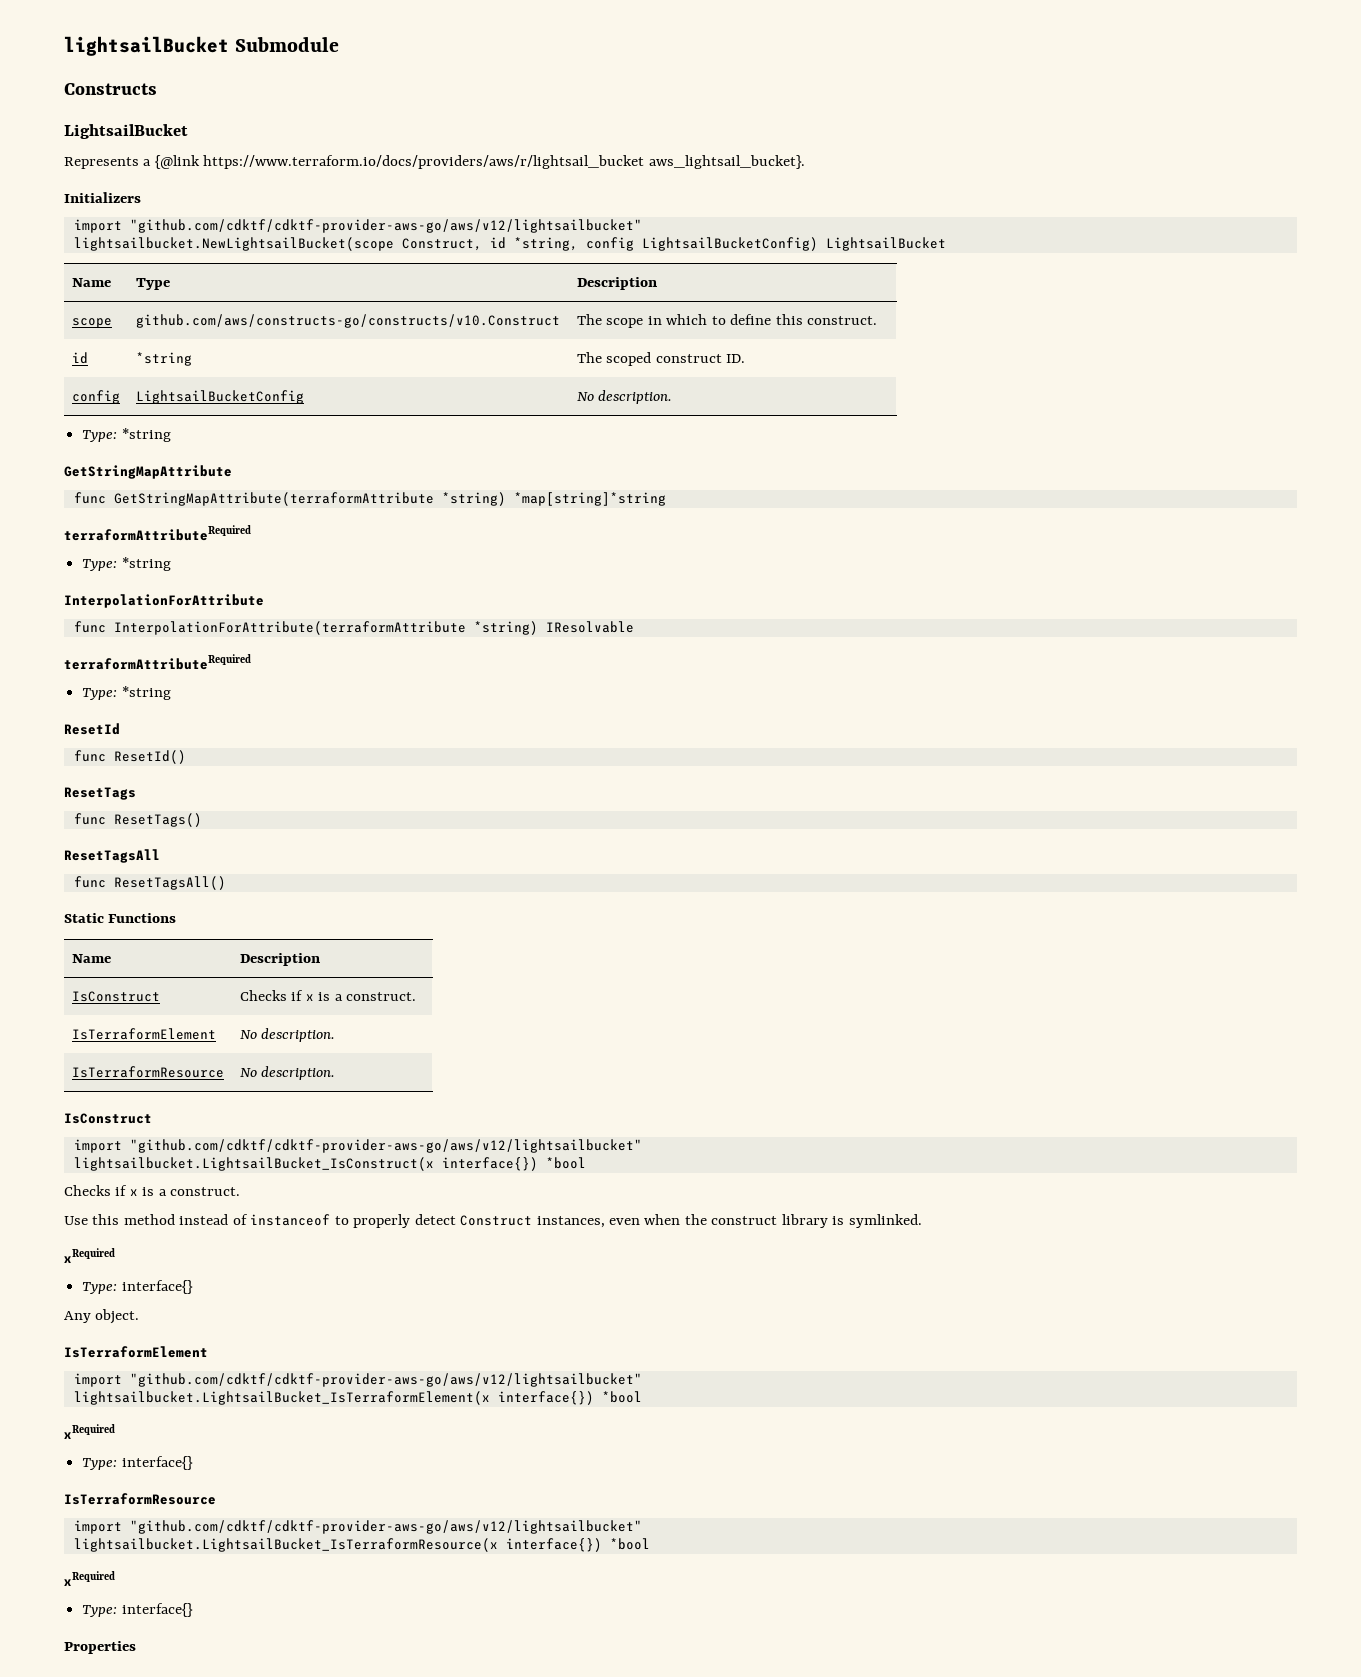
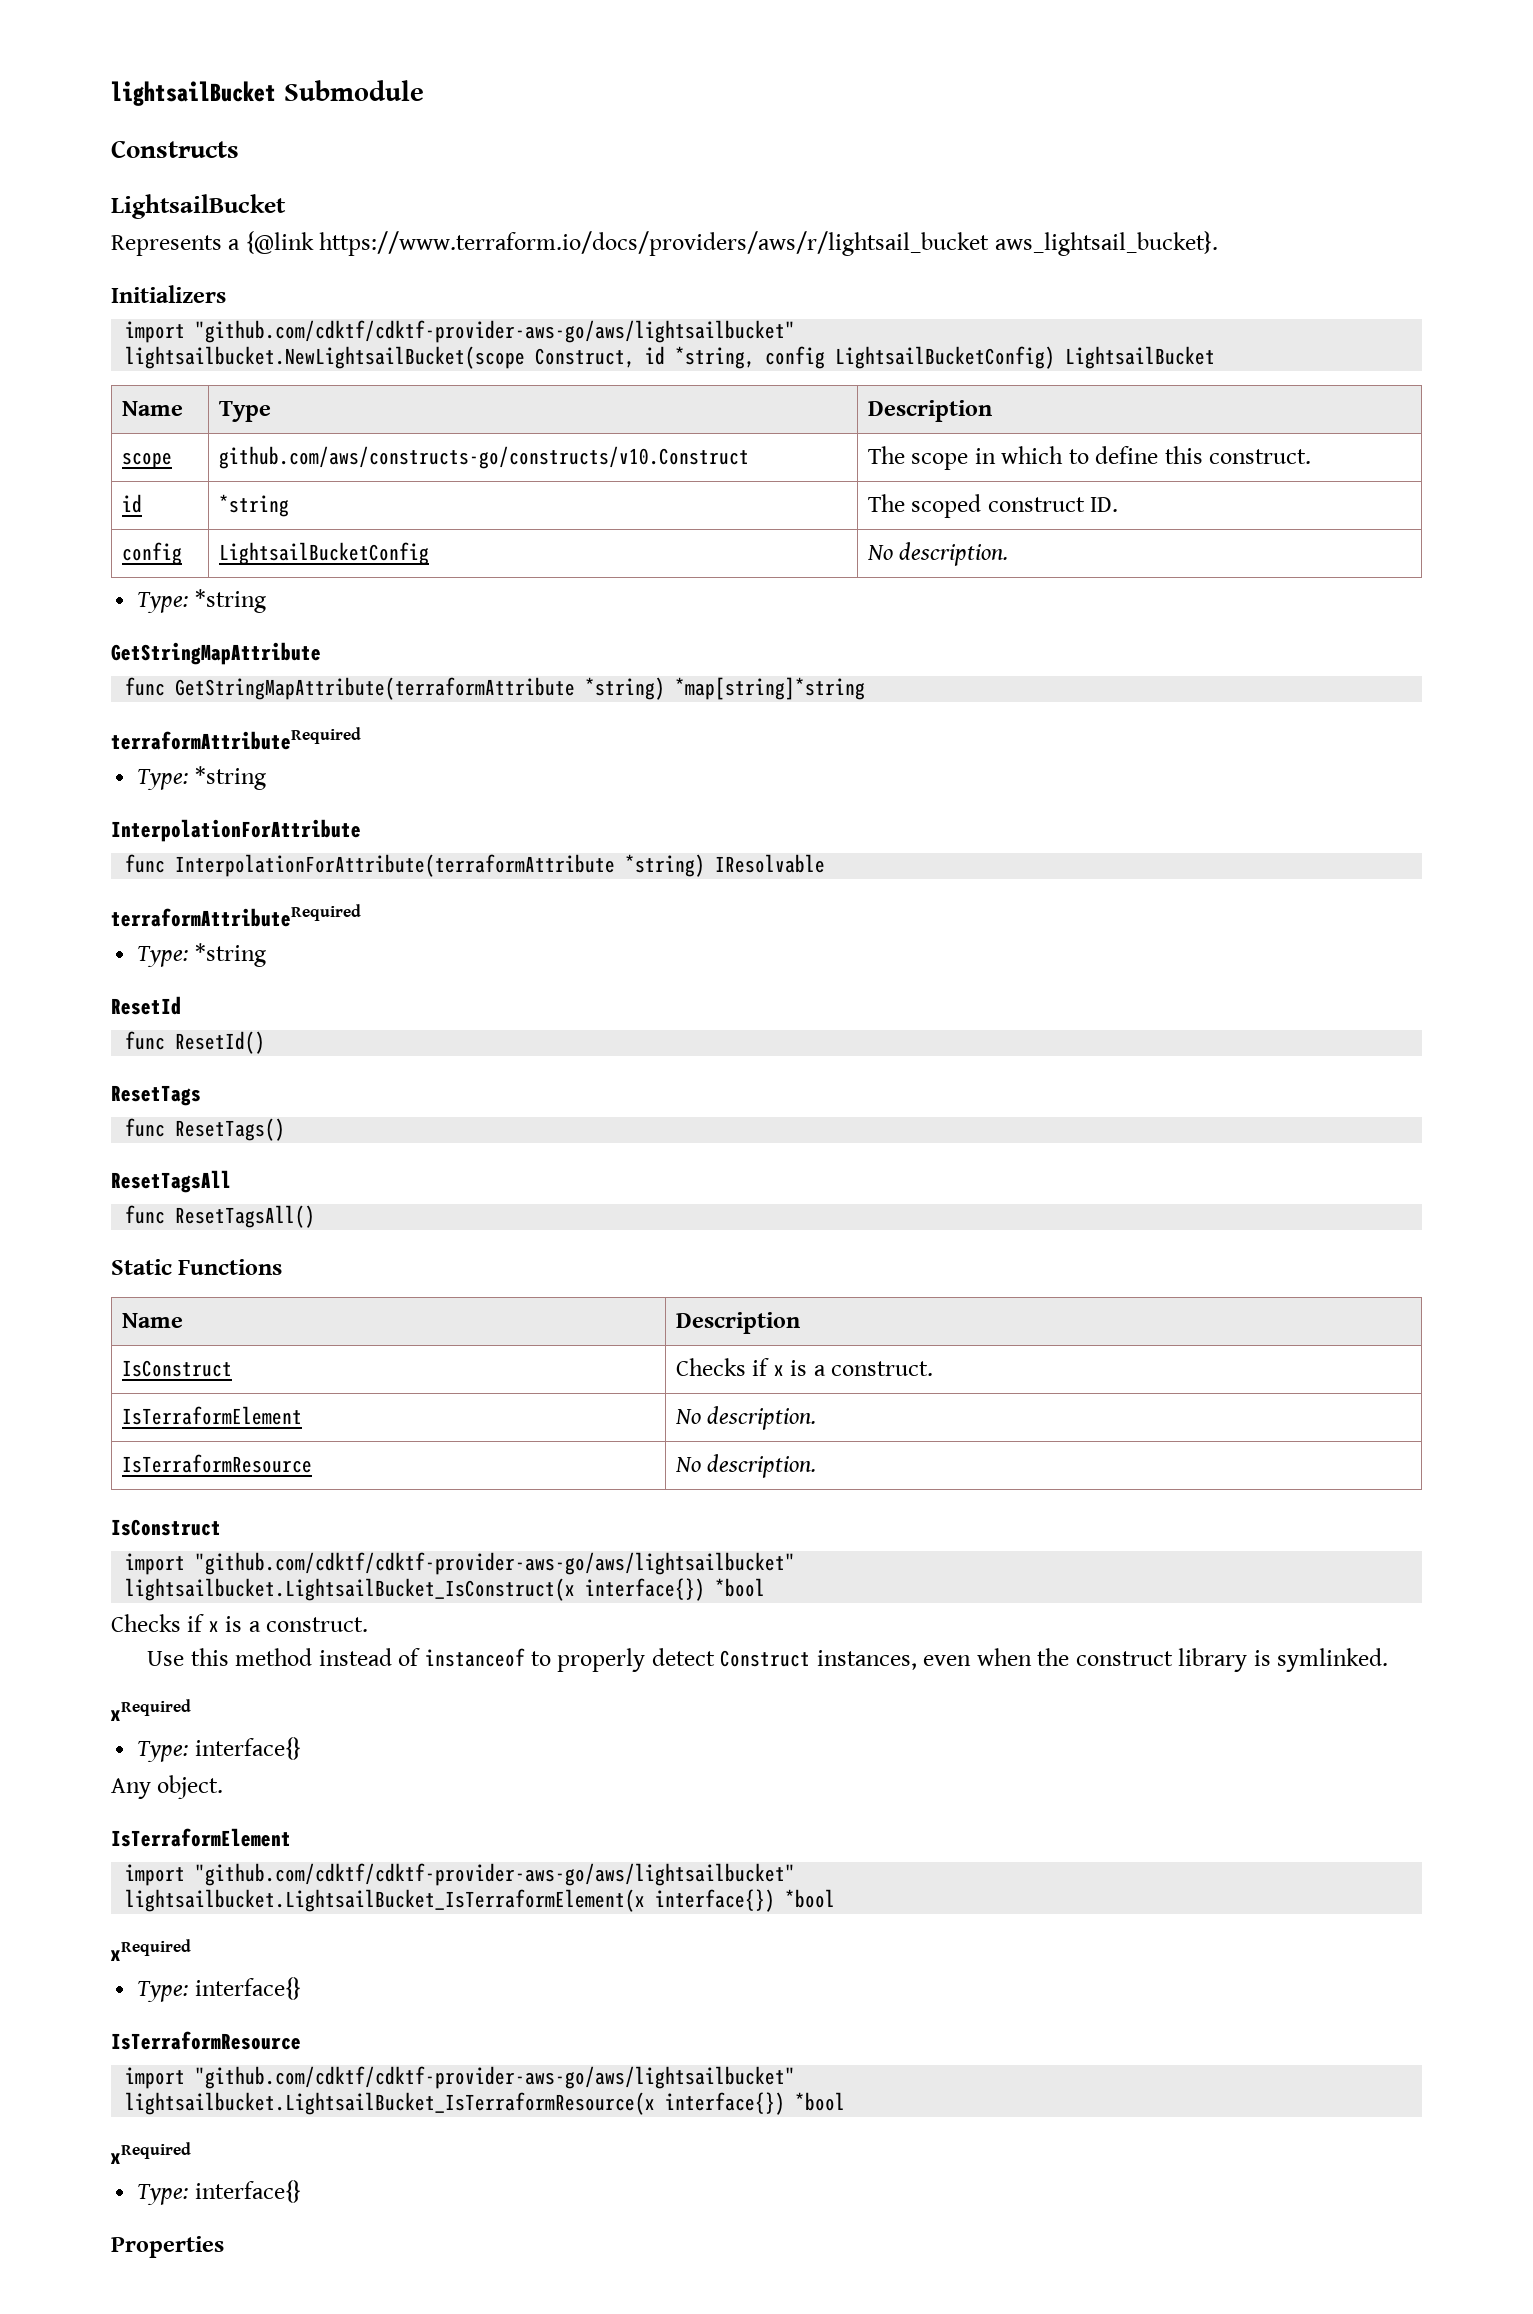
[129,219,642,233] "github.com/cdktf/cdktf-provider-aws-go/aws/v12/lightsailbucket" -> [195,320,796,343] "github.com/cdktf/cdktf-provider-aws-go/aws/lightsailbucket"
[129,1139,642,1153] "github.com/cdktf/cdktf-provider-aws-go/aws/v12/lightsailbucket" -> [195,1552,796,1575] "github.com/cdktf/cdktf-provider-aws-go/aws/lightsailbucket"
[129,1373,642,1387] "github.com/cdktf/cdktf-provider-aws-go/aws/v12/lightsailbucket" -> [195,1863,796,1886] "github.com/cdktf/cdktf-provider-aws-go/aws/lightsailbucket"
[129,1520,642,1534] "github.com/cdktf/cdktf-provider-aws-go/aws/v12/lightsailbucket" -> [195,2066,796,2089] "github.com/cdktf/cdktf-provider-aws-go/aws/lightsailbucket"

